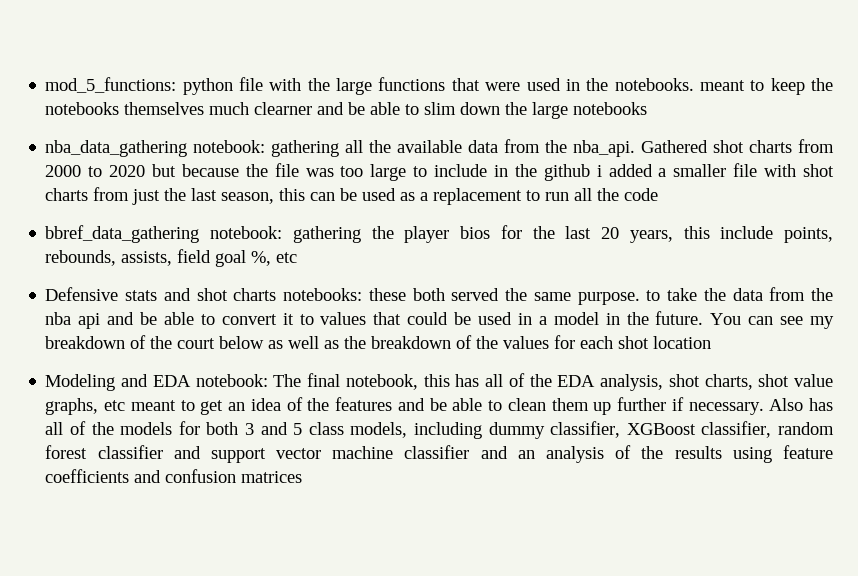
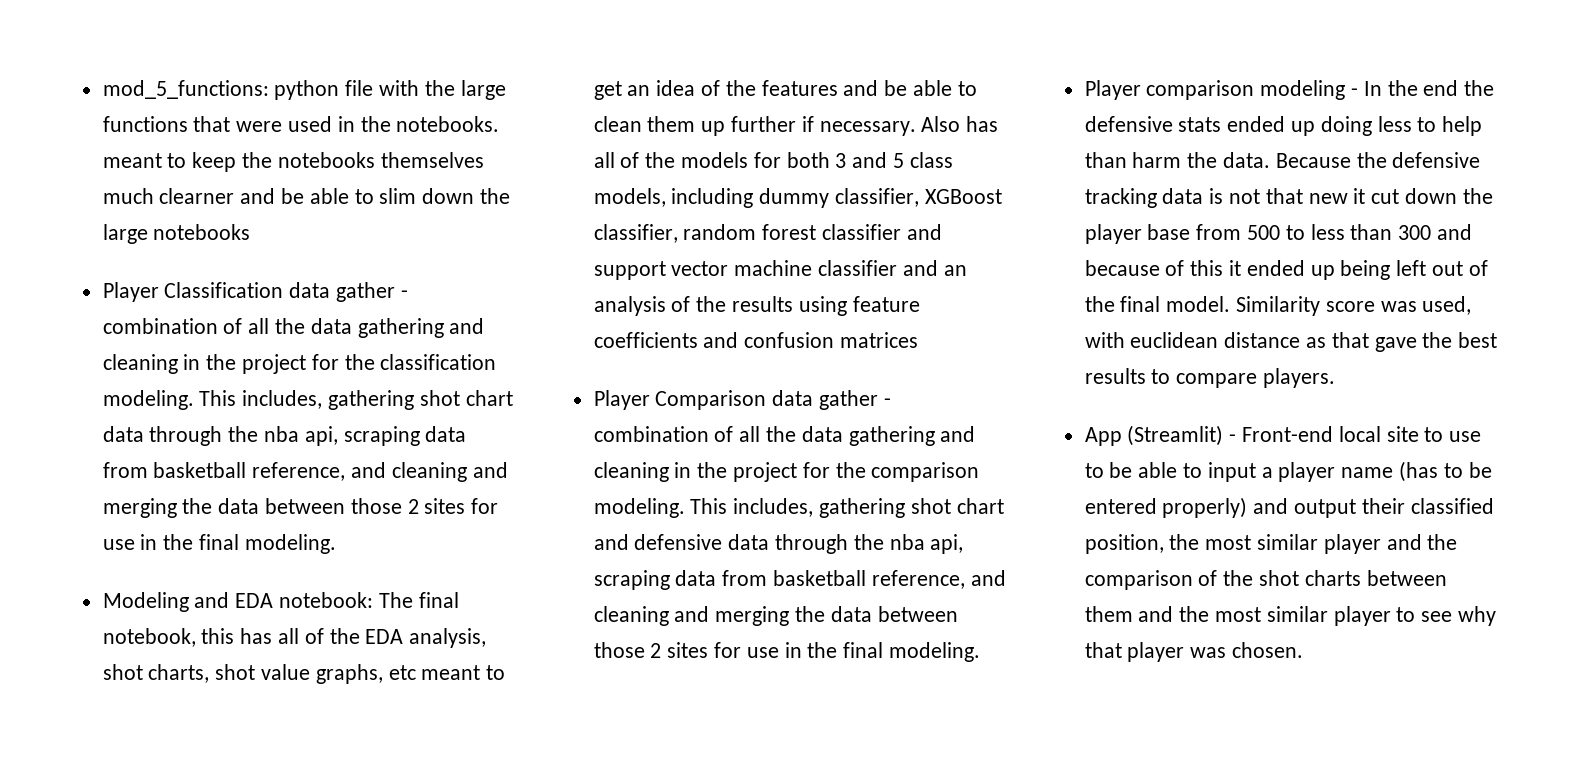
[45,139,835,157] [45,163,835,181] [45,187,659,205] [45,225,833,243] [45,249,298,267] [45,287,833,305] [45,311,835,329] [45,335,712,349] nba_data_gathering notebook: gathering all the available data from the nba_api. Gathered shot charts from 2000 to 2020 but because the file was too large to include in the github i added a smaller file with shot charts from just the last season, this can be used as a replacement to run all the code // bbref_data_gathering notebook: gathering the player bios for the last 20 years, this include points, rebounds, assists, field goal %, etc // Defensive stats and shot charts notebooks: these both served the same purpose. to take the data from the nba api and be able to convert it to values that could be used in a model in the future. You can see my breakdown of the court below as well as the breakdown of the values for each shot location -> [102,282,408,302] [102,318,485,338] [102,354,497,374] [102,390,513,410] [102,426,467,446] [102,462,508,482] [102,498,499,518] [102,534,336,554] Player Classification data gather - combination of all the data gathering and cleaning in the project for the classification modeling. This includes, gathering shot chart data through the nba api, scraping data from basketball reference, and cleaning and merging the data between those 2 sites for use in the final modeling.
(303, 477) none -> [593,390,891,410] [593,426,976,446] [593,462,980,482] [593,498,1004,518] [593,534,964,554] [593,570,1006,590] [593,606,958,626] [593,642,981,662] [1084,80,1495,100] [1084,116,1483,136] [1084,152,1481,168] [1084,188,1493,208] [1084,224,1473,244] [1084,260,1488,280] [1084,296,1472,316] [1084,332,1498,352] [1084,368,1336,388] [1084,425,1482,446] [1084,461,1492,482] [1084,497,1494,518] [1084,534,1458,554] [1084,570,1447,590] [1084,606,1497,626] [1084,642,1304,662] // Player Comparison data gather - combination of all the data gathering and cleaning in the project for the comparison modeling. This includes, gathering shot chart and defensive data through the nba api, scraping data from basketball reference, and cleaning and merging the data between those 2 sites for use in the final modeling. // Player comparison modeling - In the end the defensive stats ended up doing less to help than harm the data. Because the defensive tracking data is not that new it cut down the player base from 500 to less than 300 and because of this it ended up being left out of the final model. Similarity score was used, with euclidean distance as that gave the best results to compare players. // App (Streamlit) - Front-end local site to use to be able to input a player name (has to be entered properly) and output their classified position, the most similar player and the comparison of the shot charts between them and the most similar player to see why that player was chosen.

